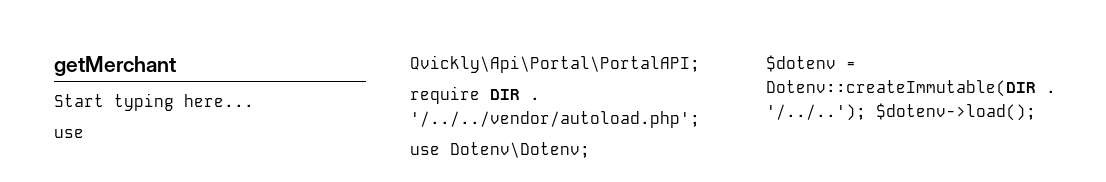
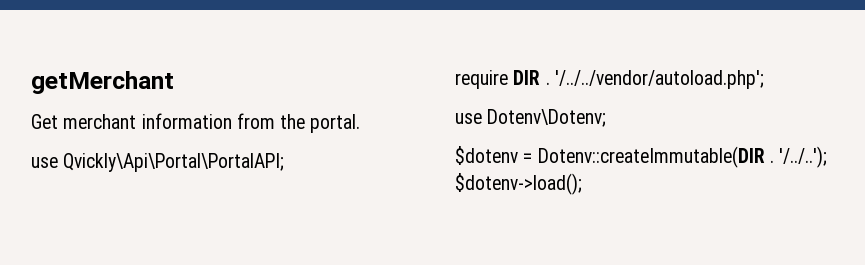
[54,93,254,111] Start typing here... -> [31,113,361,133] Get merchant information from the portal.

